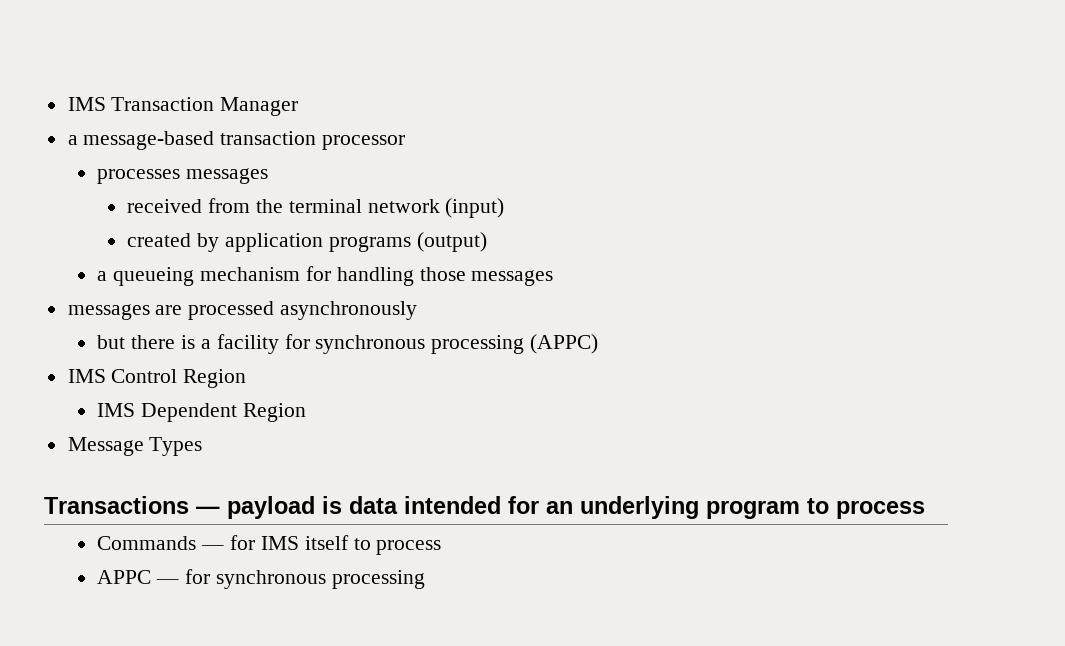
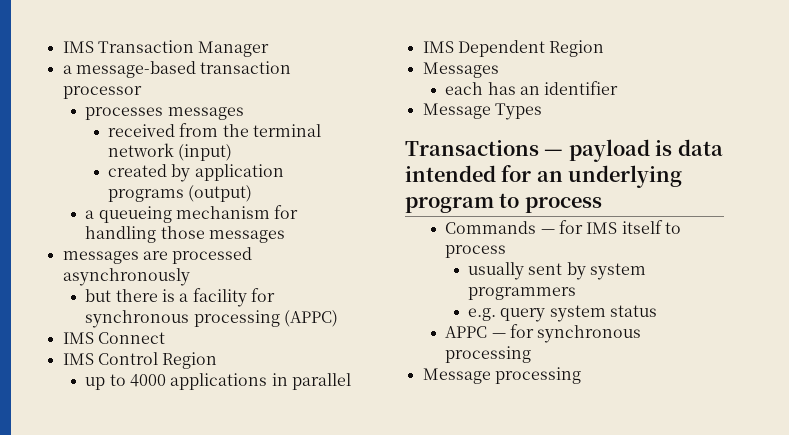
(598, 344) none -> [62,332,165,344] // IMS Connect
[97,403,307,422] IMS Dependent Region -> [85,373,351,390] [422,40,605,57] [422,62,499,78] [445,81,619,95] up to 4000 applications in parallel // IMS Dependent Region // Messages // each has an identifier
(442, 547) none -> [468,262,647,280] [468,287,577,300] [468,305,658,322] // usually sent by system programmers // e.g. query system status
(425, 579) none -> [422,367,581,384] // Message processing

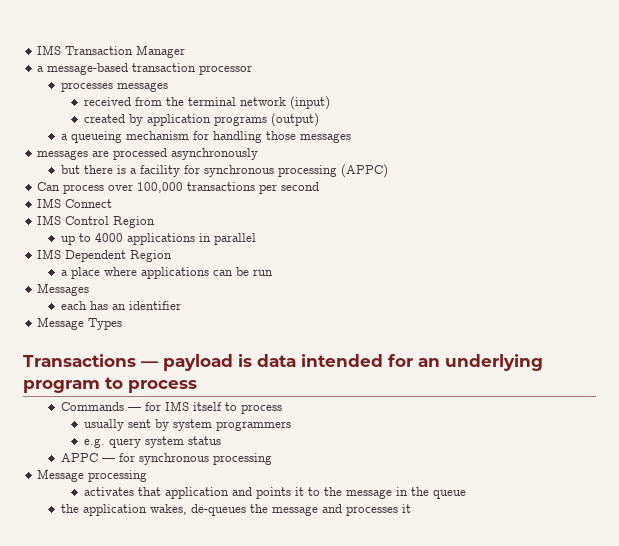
(338, 318) none -> [37,182,320,194] // Can process over 100,000 transactions per second
(605, 48) none -> [60,267,273,279] // a place where applications can be run
(581, 375) none -> [84,487,467,499] [60,504,411,516] // activates that application and points it to the message in the queue // the application wakes, de-queues the message and processes it

